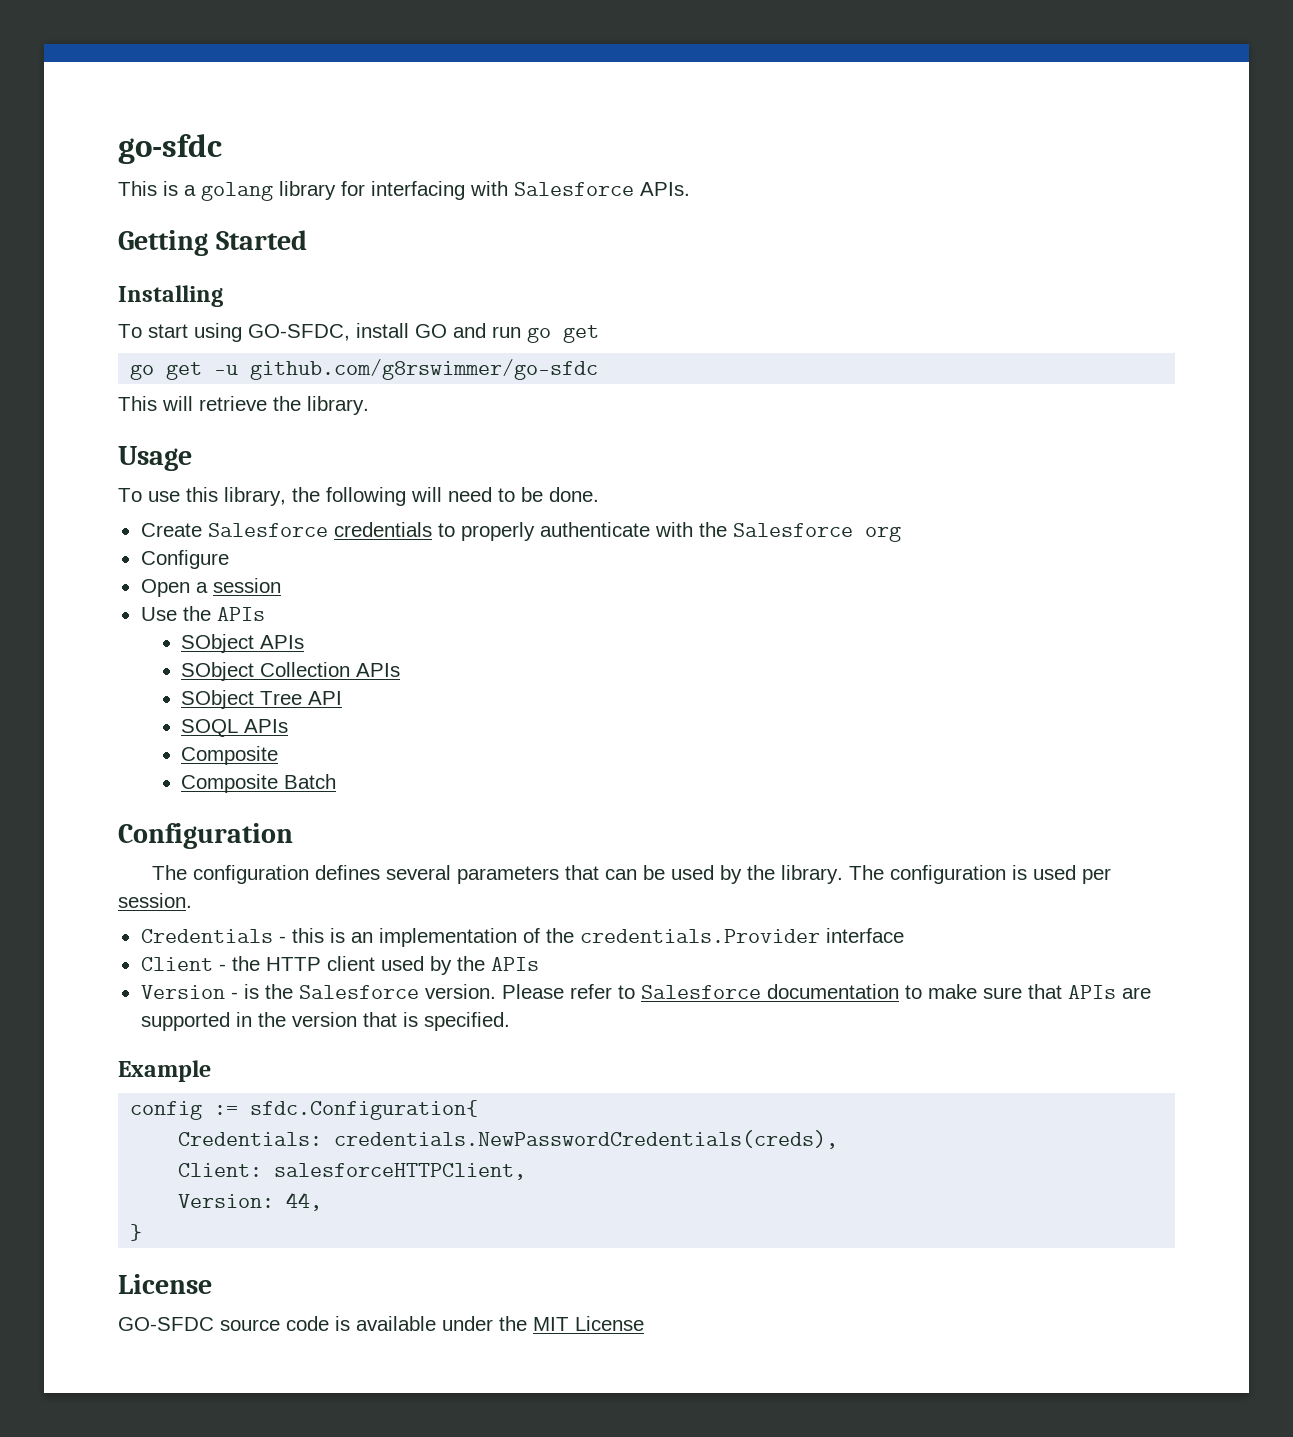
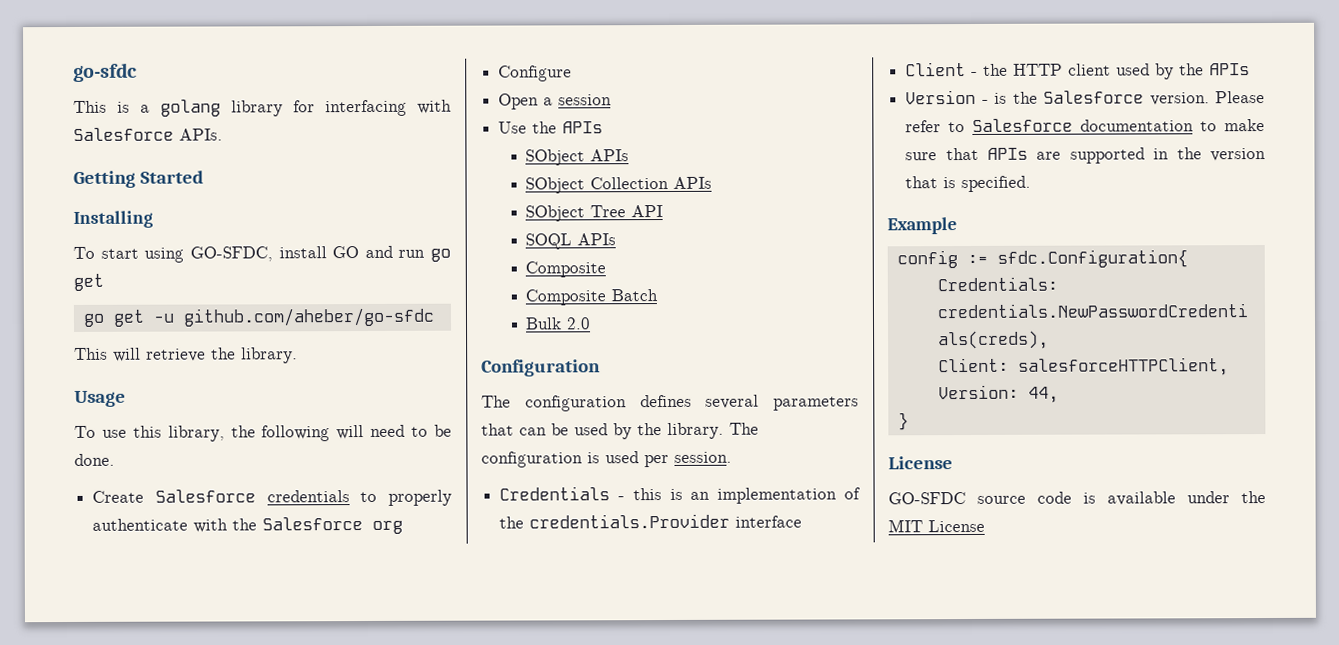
[250,359,599,380] github.com/g8rswimmer/go-sfdc -> [182,307,435,327] github.com/aheber/go-sfdc
(337, 781) none -> [525,317,592,330] // Bulk 2.0

